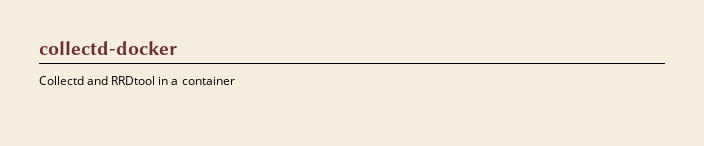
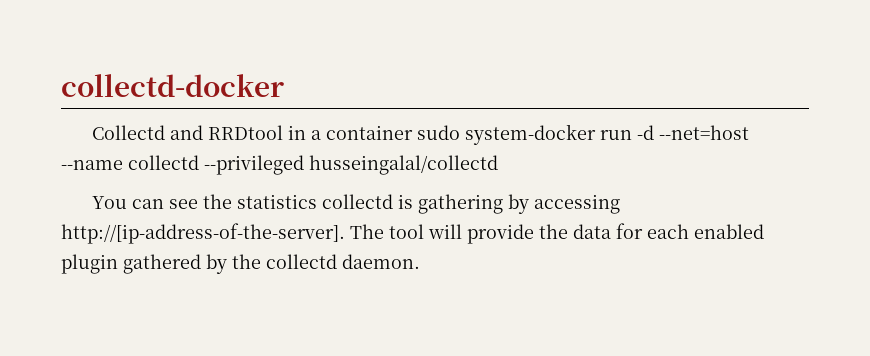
(235, 80) none -> [417,124,750,145] [61,155,498,175] [92,194,621,214] [61,223,764,244] [61,254,420,274] sudo system-docker run -d --net=host --name collectd --privileged husseingalal/collectd // You can see the statistics collectd is gathering by accessing http://[ip-address-of-the-server]. The tool will provide the data for each enabled plugin gathered by the collectd daemon.

